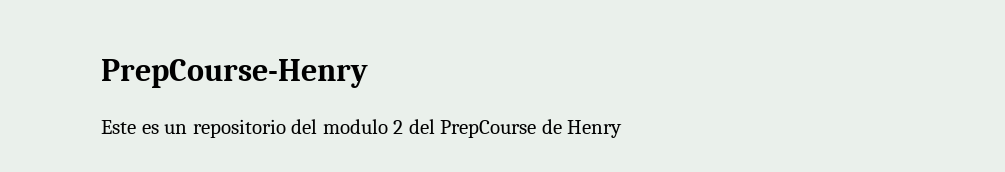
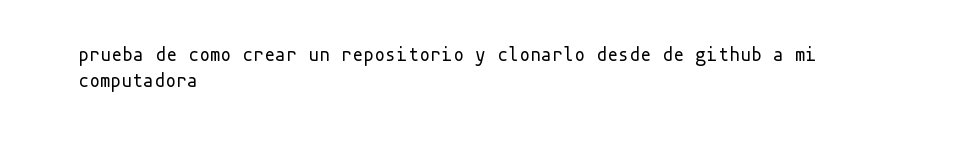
[101,59,368,88] [101,119,623,138] PrepCourse-Henry // Este es un repositorio del modulo 2 del PrepCourse de Henry -> [78,46,817,66] [78,72,198,92] prueba de como crear un repositorio y clonarlo desde de github a mi computadora

